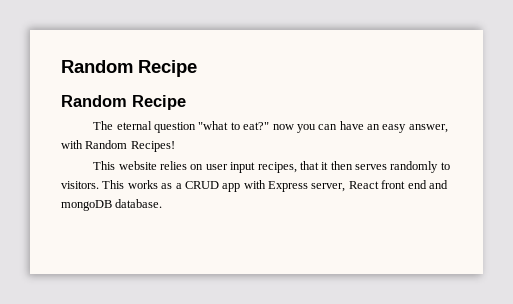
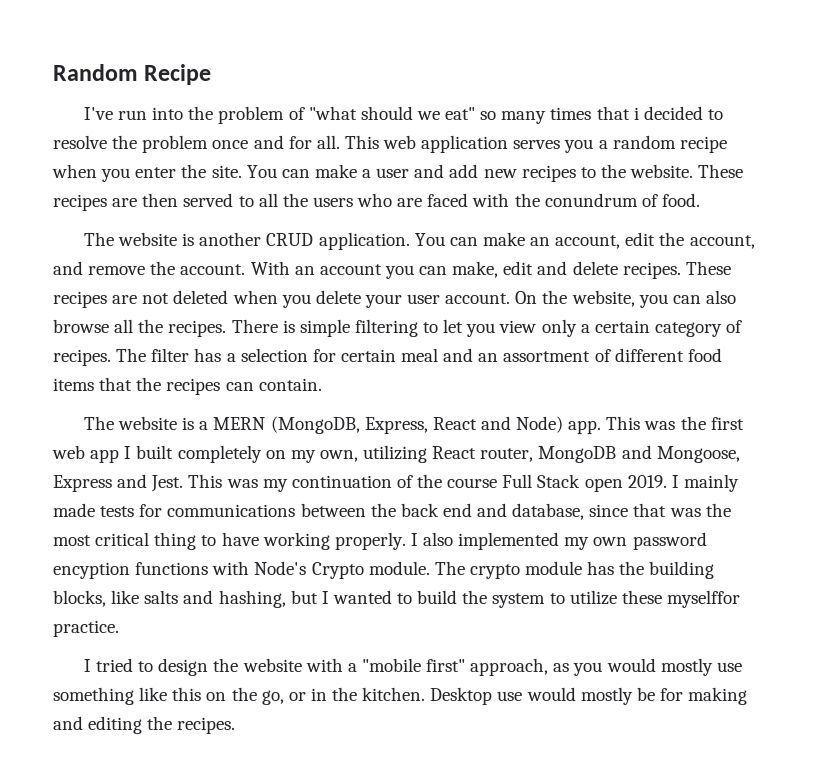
[61,60,197,77] [61,95,186,110] [93,121,448,133] [61,140,175,152] [93,161,450,173] [61,180,448,192] [61,199,163,211] Random Recipe // Random Recipe // The eternal question "what to eat?" now you can have an easy answer, with Random Recipes! // This website relies on user input recipes, that it then serves randomly to visitors. This works as a CRUD app with Express server, React front end and mongoDB database. -> [53,64,212,85] [83,106,723,124] [53,135,727,153] [52,164,744,182] [53,193,700,211] [83,232,755,250] [53,261,731,279] [53,290,736,308] [53,319,743,337] [53,348,722,366] [53,377,322,395] [83,416,744,434] [52,445,740,463] [53,474,739,492] [53,503,731,520] [53,532,707,550] [53,561,715,579] [53,590,740,608] [53,620,119,637] [83,658,742,676] [53,687,748,705] [53,716,236,734] Random Recipe // I've run into the problem of "what should we eat" so many times that i decided to resolve the problem once and for all. This web application serves you a random recipe when you enter the site. You can make a user and add new recipes to the website. These recipes are then served to all the users who are faced with the conundrum of food. // The website is another CRUD application. You can make an account, edit the account, and remove the account. With an account you can make, edit and delete recipes. These recipes are not deleted when you delete your user account. On the website, you can also browse all the recipes. There is simple filtering to let you view only a certain category of recipes. The filter has a selection for certain meal and an assortment of different food items that the recipes can contain. // The website is a MERN (MongoDB, Express, React and Node) app. This was the first web app I built completely on my own, utilizing React router, MongoDB and Mongoose, Express and Jest. This was my continuation of the course Full Stack open 2019. I mainly made tests for communications between the back end and database, since that was the most critical thing to have working properly. I also implemented my own password encyption functions with Node's Crypto module. The crypto module has the building blocks, like salts and hashing, but I wanted to build the system to utilize these myselffor practice. // I tried to design the website with a "mobile first" approach, as you would mostly use something like this on the go, or in the kitchen. Desktop use would mostly be for making and editing the recipes.

